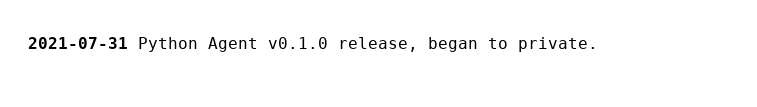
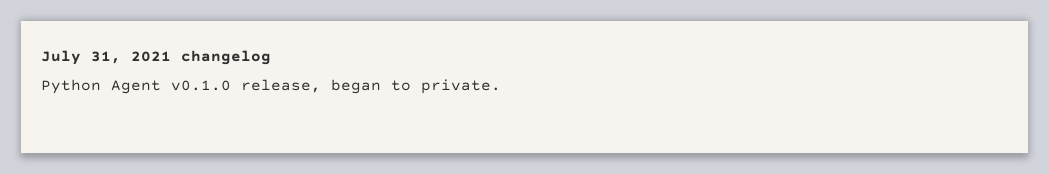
[28,37,128,49] 2021-07-31 -> [41,50,271,65] July 31, 2021 changelog //

